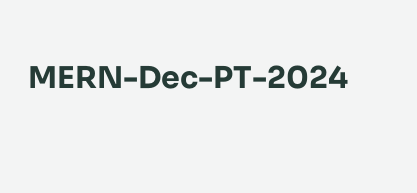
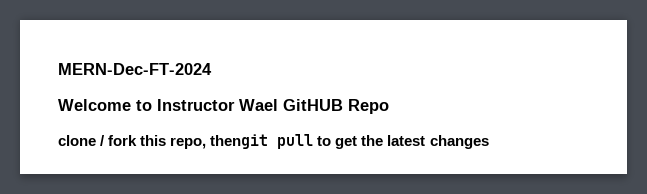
[28,65,348,89] MERN-Dec-PT-2024 -> [58,63,212,75] [58,99,389,114] [58,134,489,149] MERN-Dec-FT-2024 // Welcome to Instructor Wael GitHUB Repo // clone / fork this repo, thengit pull to get the latest changes

